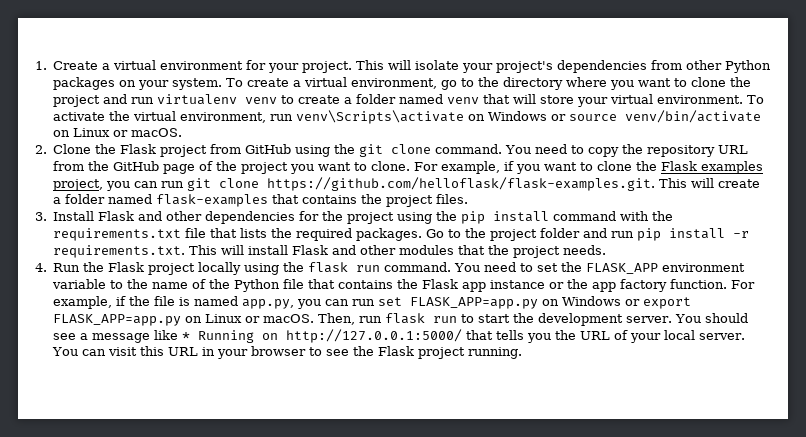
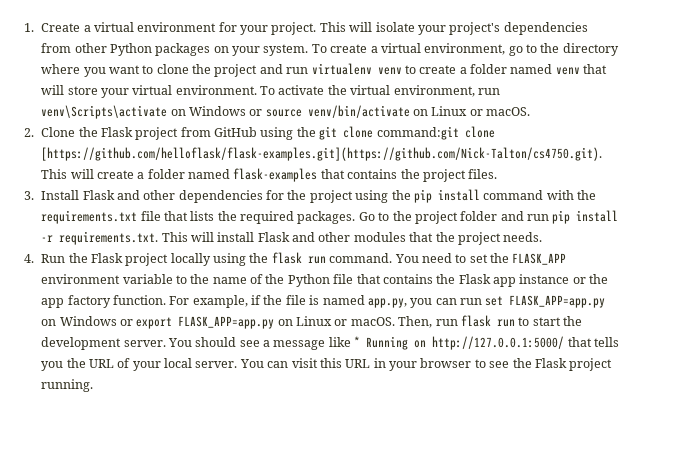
[435,144,749,157] [53,161,764,174] [53,177,656,191] command. You need to copy the repository URL from the GitHub page of the project you want to clone. For example, if you want to clone the Flask examples project, you can run git clone https://github.com/helloflask/flask-examples.git. -> [376,126,495,140] [41,147,603,161] command:git clone [https://github.com/helloflask/flask-examples.git](https://github.com/Nick-Talton/cs4750.git).

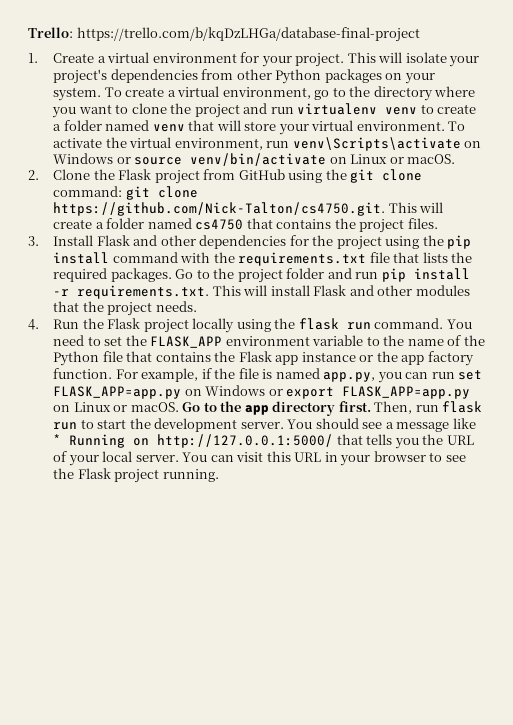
(24, 27) none -> [28,27,420,42] Trello: https://trello.com/b/kqDzLHGa/database-final-project //
[376,126,495,140] [41,147,603,161] command:git clone [https://github.com/helloflask/flask-examples.git](https://github.com/Nick-Talton/cs4750.git). -> [53,186,198,200] [53,202,386,216] command: git clone https://github.com/Nick-Talton/cs4750.git.
[233,168,318,182] flask-examples -> [195,219,244,230] cs4750
(395, 321) none -> [182,401,371,416] Go to the app directory first.

